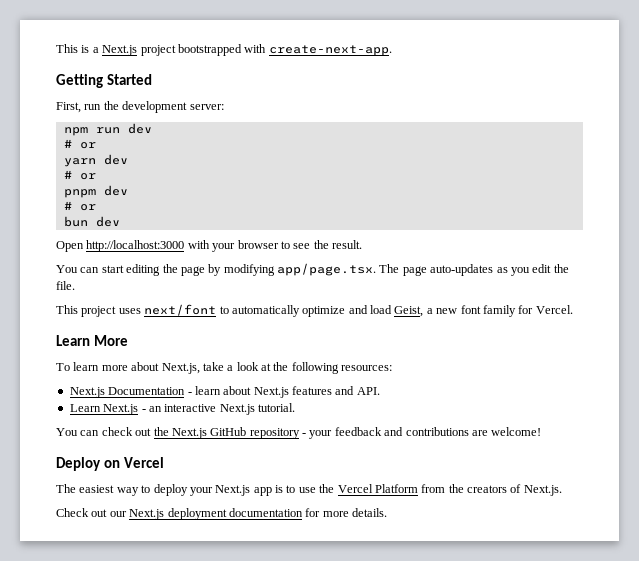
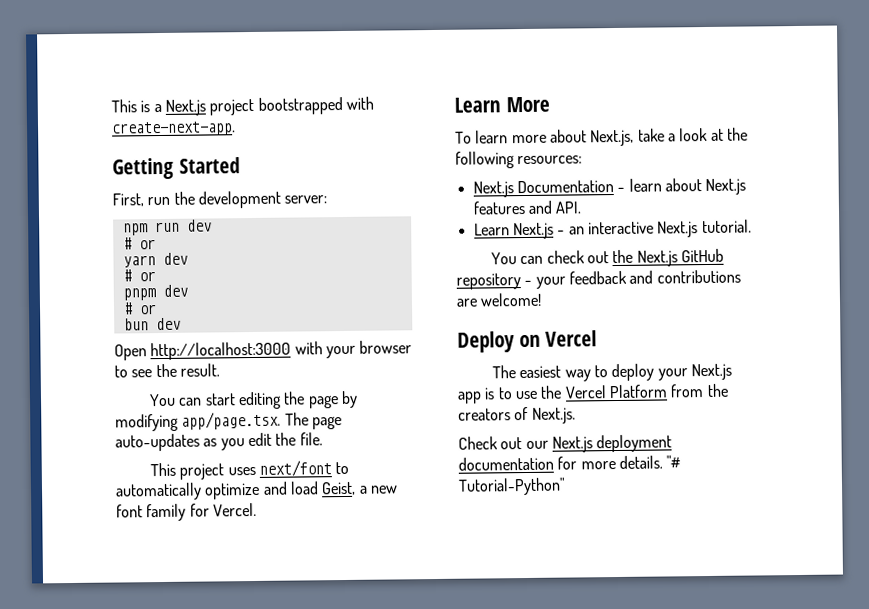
(387, 512) none -> [666,455,682,469] [458,477,565,496] "# Tutorial-Python"

